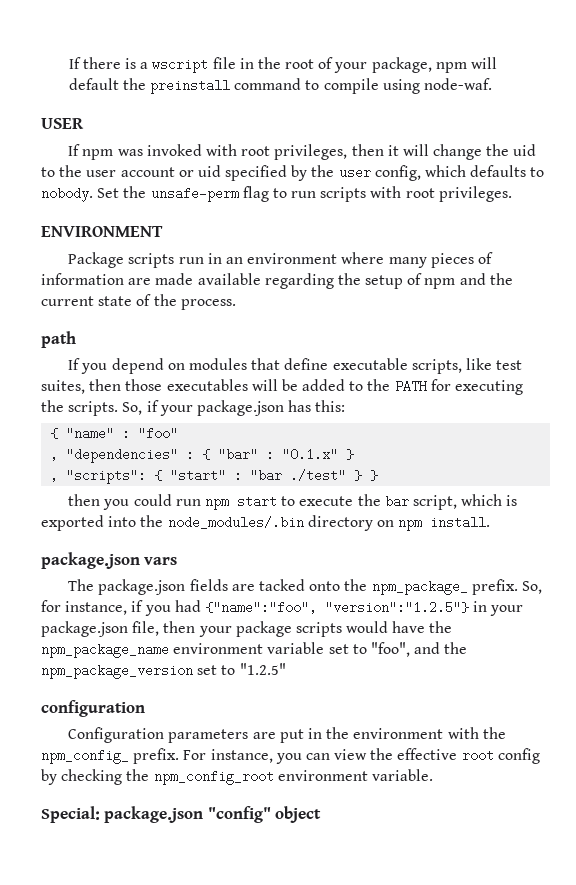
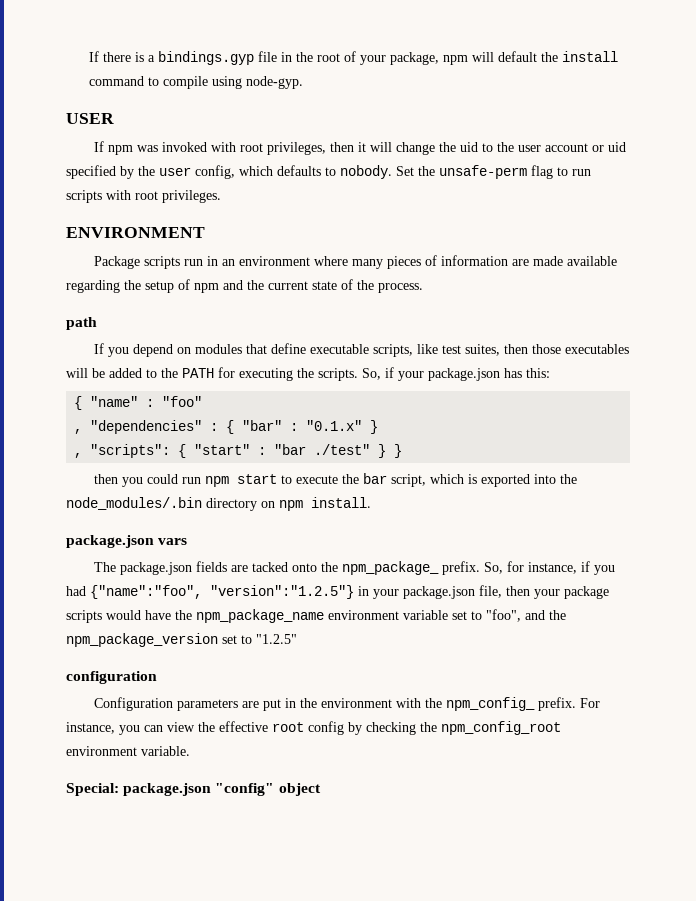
[152,58,209,73] wscript -> [157,51,254,65] bindings.gyp
[150,79,231,94] preinstall -> [561,51,618,62] install
[423,78,492,90] node-waf. -> [245,76,303,89] node-gyp.

